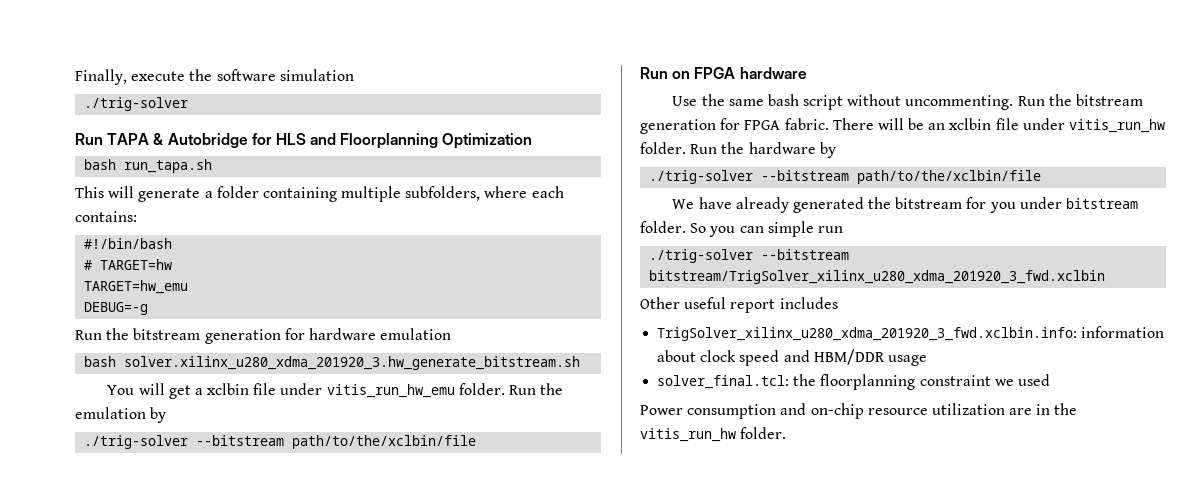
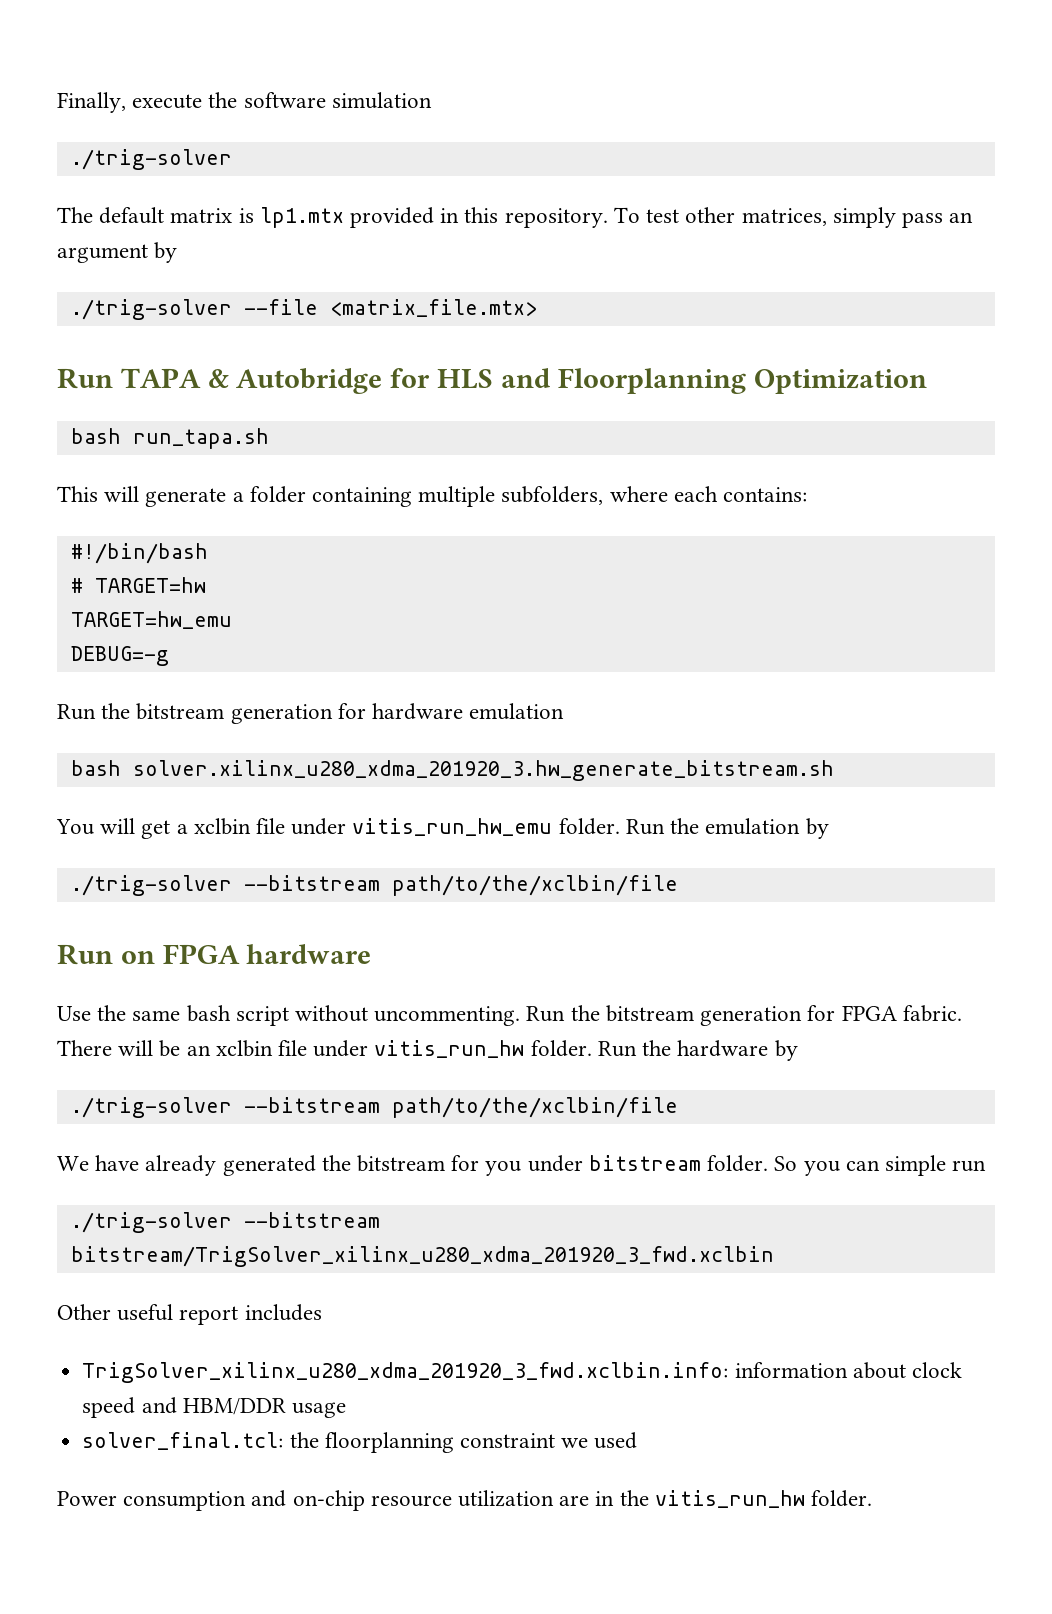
(189, 104) none -> [57,207,974,228] [57,242,178,263] [70,299,537,320] // The default matrix is lp1.mtx provided in this repository. To test other matrices, simply pass an argument by // ./trig-solver --file <matrix_file.mtx>

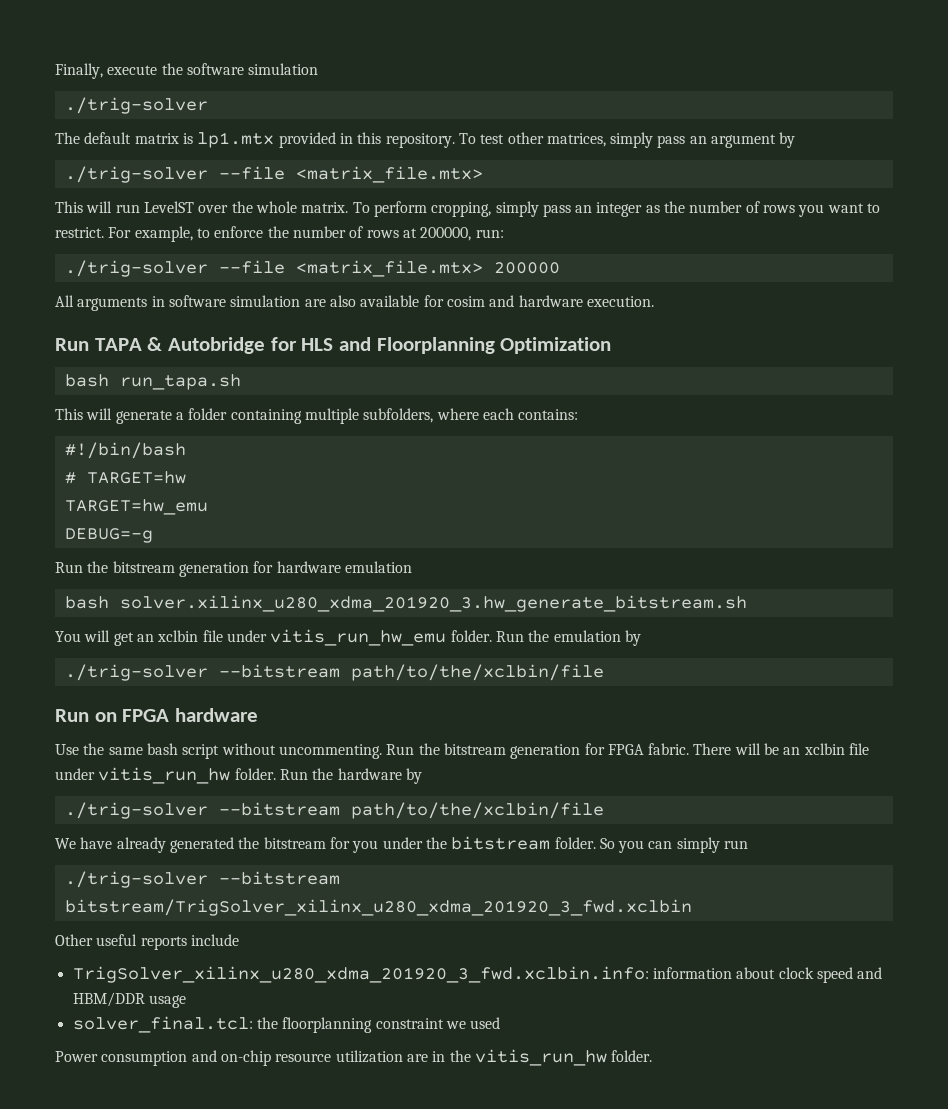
(537, 308) none -> [55,201,881,217] [55,226,504,242] [64,260,560,277] [55,295,654,311] // This will run LevelST over the whole matrix. To perform cropping, simply pass an integer as the number of rows you want to restrict. For example, to enforce the number of rows at 200000, run: // ./trig-solver --file <matrix_file.mtx> 200000 // All arguments in software simulation are also available for cosim and hardware execution.
[176,824,188,834] a -> [136,634,154,642] an
(583, 1163) none -> [425,837,447,849] the
[884,1155,946,1176] simple -> [676,837,720,853] simply
[179,1304,322,1325] report includes -> [140,934,239,950] reports include

